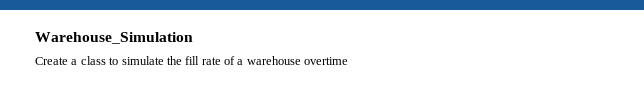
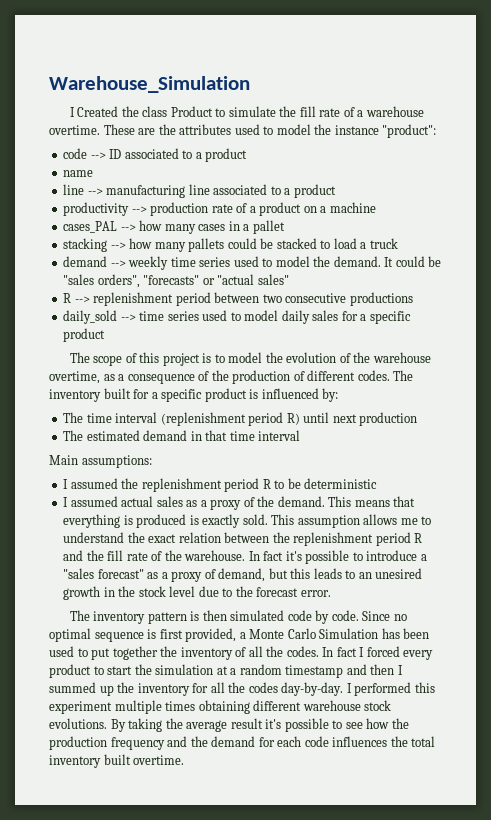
[35,56,106,65] Create a class -> [69,106,213,117] I Created the class Product
[304,57,349,65] overtime -> [49,124,437,138] [63,148,248,162] [63,170,94,177] [63,184,336,198] [63,202,376,216] [63,220,285,234] [63,238,398,252] [63,256,442,270] [63,274,289,288] [63,292,413,306] [63,310,411,324] [63,328,106,342] [69,352,431,366] [49,370,414,384] [49,388,339,402] [63,412,418,426] [63,430,301,441] [49,455,152,468] [63,478,378,492] [63,496,416,510] [63,514,432,528] [63,532,423,546] [63,550,427,564] [63,568,423,582] [63,586,331,600] [69,610,407,624] [49,628,430,642] [49,646,434,660] [49,664,403,678] [49,682,435,696] [49,700,392,714] [49,718,409,732] [49,736,436,750] [49,754,185,768] overtime. These are the attributes used to model the instance "product": // code --> ID associated to a product // name // line --> manufacturing line associated to a product // productivity --> production rate of a product on a machine // cases_PAL --> how many cases in a pallet // stacking --> how many pallets could be stacked to load a truck // demand --> weekly time series used to model the demand. It could be "sales orders", "forecasts" or "actual sales" // R --> replenishment period between two consecutive productions // daily_sold --> time series used to model daily sales for a specific product // The scope of this project is to model the evolution of the warehouse overtime, as a consequence of the production of different codes. The inventory built for a specific product is influenced by: // The time interval (replenishment period R) until next production // The estimated demand in that time interval // Main assumptions: // I assumed the replenishment period R to be deterministic // I assumed actual sales as a proxy of the demand. This means that everything is produced is exactly sold. This assumption allows me to understand the exact relation between the replenishment period R and the fill rate of the warehouse. In fact it's possible to introduce a "sales forecast" as a proxy of demand, but this leads to an unesired growth in the stock level due to the forecast error. // The inventory pattern is then simulated code by code. Since no optimal sequence is first provided, a Monte Carlo Simulation has been used to put together the inventory of all the codes. In fact I forced every product to start the simulation at a random timestamp and then I summed up the inventory for all the codes day-by-day. I performed this experiment multiple times obtaining different warehouse stock evolutions. By taking the average result it's possible to see how the production frequency and the demand for each code influences the total inventory built overtime.

